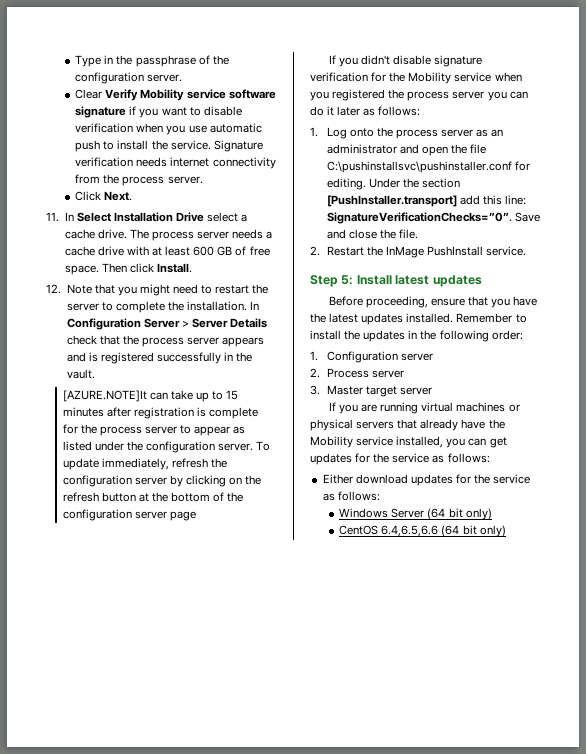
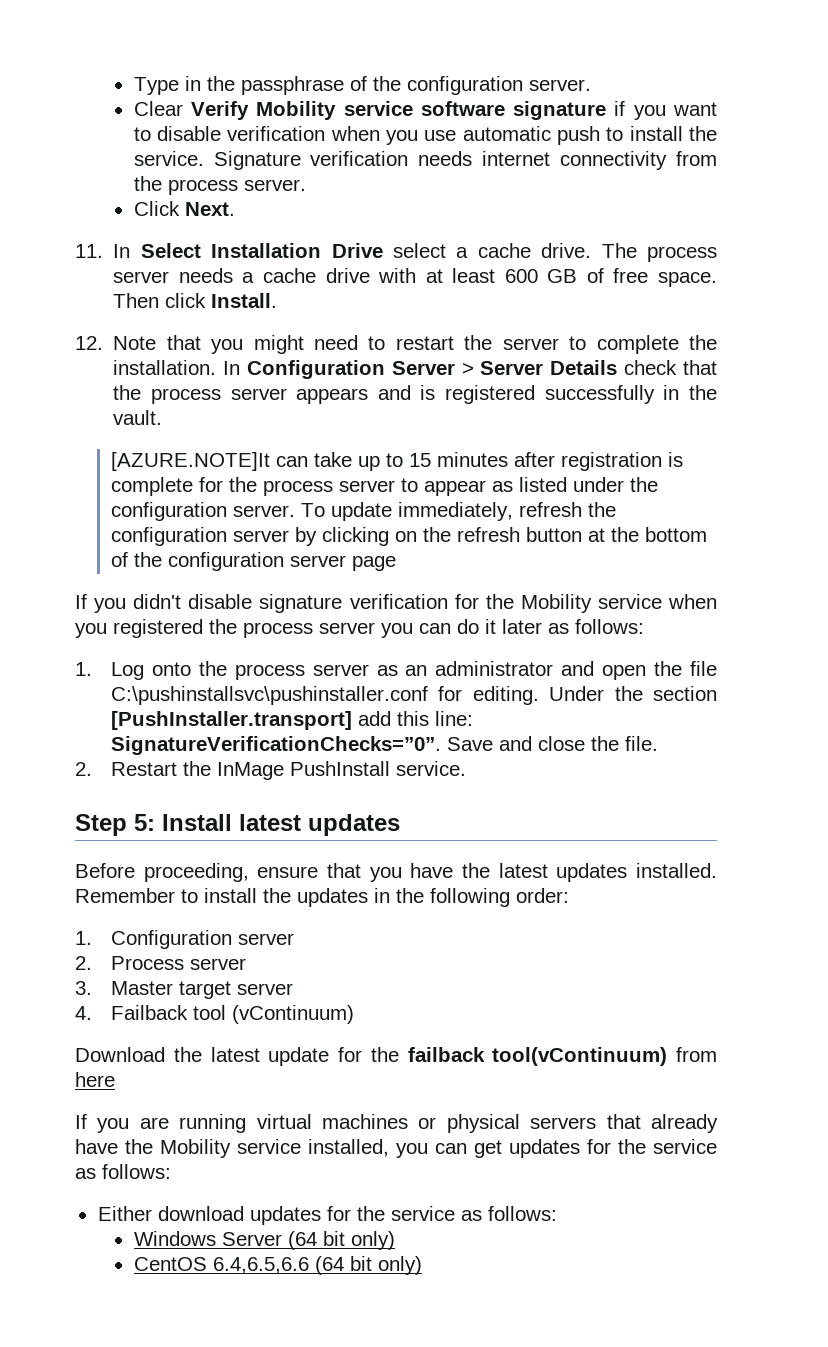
(432, 391) none -> [75,1005,355,1024] [75,1047,717,1066] [75,1072,115,1087] // 4. Failback tool (vContinuum) // Download the latest update for the failback tool(vContinuum) from here

